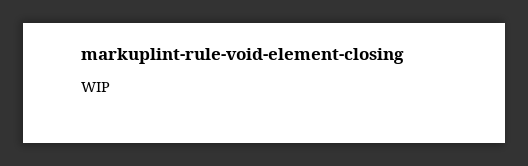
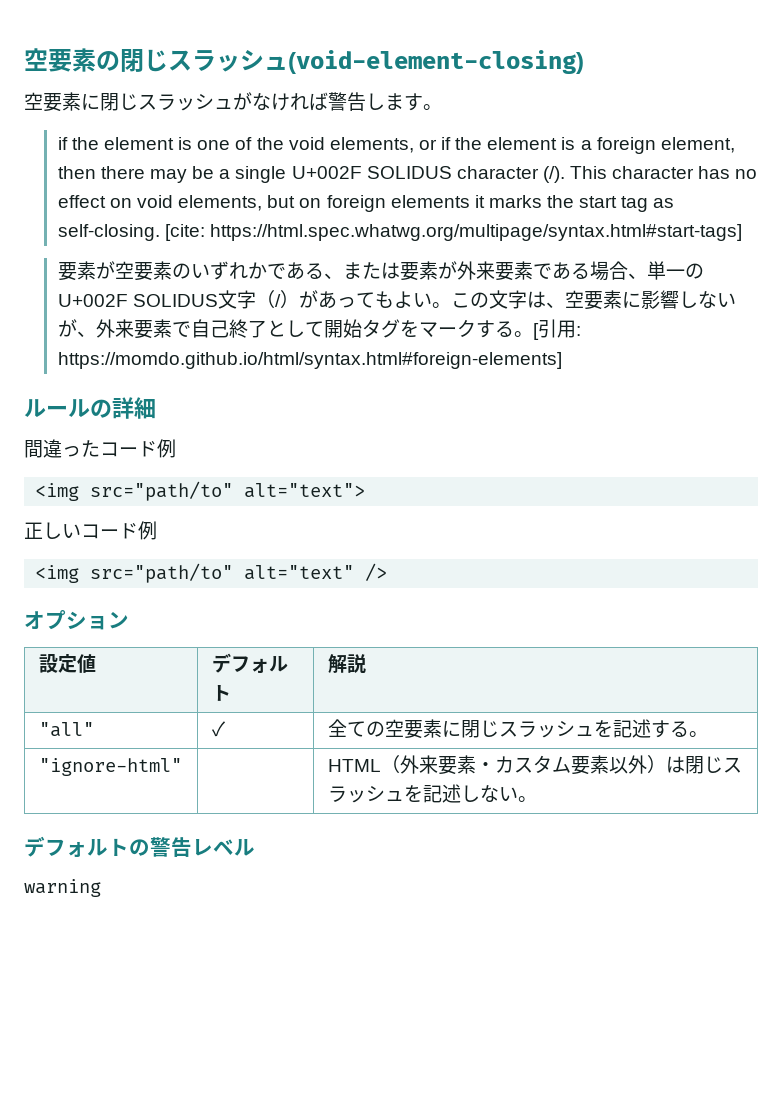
[81,48,404,64] [81,82,110,92] markuplint-rule-void-element-closing // WIP -> [24,48,584,74] [24,92,442,112] [57,137,735,154] [57,166,758,183] [57,195,675,212] [57,224,742,241] [57,261,704,281] [57,290,736,310] [57,319,581,340] [57,352,562,369] [24,397,156,419] [24,439,176,458] [35,481,366,501] [24,521,157,540] [35,563,388,583] [24,610,129,630] [38,654,96,673] [211,653,288,673] [211,685,231,701] [327,654,366,673] [38,722,94,737] [211,721,226,737] [327,719,708,739] [38,758,182,776] [327,755,742,775] [327,784,537,803] [24,836,255,857] [24,879,101,897] 空要素の閉じスラッシュ(void-element-closing) // 空要素に閉じスラッシュがなければ警告します。 // if the element is one of the void elements, or if the element is a foreign element, then there may be a single U+002F SOLIDUS character (/). This character has no effect on void elements, but on foreign elements it marks the start tag as self-closing. [cite: https://html.spec.whatwg.org/multipage/syntax.html#start-tags] // 要素が空要素のいずれかである、または要素が外来要素である場合、単一のU+002F SOLIDUS文字（/）があってもよい。この文字は、空要素に影響しないが、外来要素で自己終了として開始タグをマークする。[引用: https://momdo.github.io/html/syntax.html#foreign-elements] // ルールの詳細 // 間違ったコード例 // <img src="path/to" alt="text"> // 正しいコード例 // <img src="path/to" alt="text" /> // オプション // 設定値 | デフォルト | 解説 // "all" | ✓ | 全ての空要素に閉じスラッシュを記述する。 // "ignore-html" | | HTML（外来要素・カスタム要素以外）は閉じスラッシュを記述しない。 // デフォルトの警告レベル // warning

